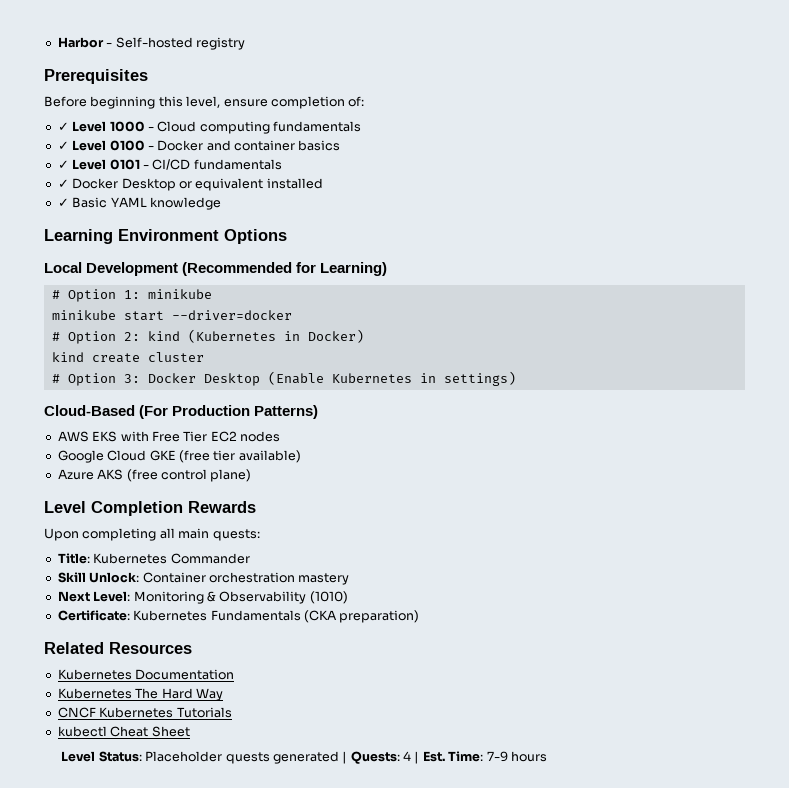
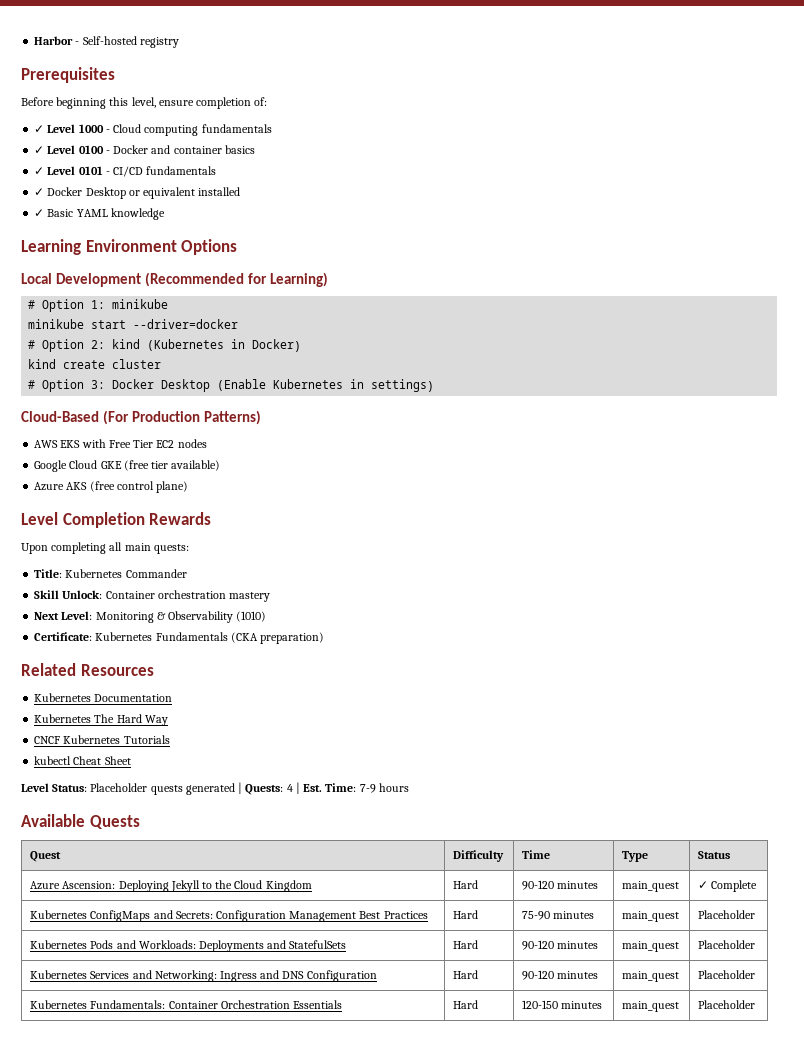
(547, 756) none -> [21,814,140,829] [30,851,62,862] [453,850,505,862] [522,850,551,859] [622,851,649,862] [698,851,731,859] [30,880,312,892] [453,880,479,889] [522,880,599,890] [622,881,680,892] [698,880,758,892] [30,910,428,922] [453,910,479,919] [522,911,595,920] [622,911,680,922] [698,910,756,919] [30,940,347,952] [453,940,479,949] [522,940,599,950] [622,941,680,952] [698,940,756,949] [30,970,377,982] [453,970,479,979] [522,970,599,980] [622,971,680,982] [698,970,756,979] [30,1000,342,1009] [453,1000,479,1009] [522,1000,603,1009] [622,1001,680,1012] [698,1000,756,1009] // Available Quests // Quest | Difficulty | Time | Type | Status // Azure Ascension: Deploying Jekyll to the Cloud Kingdom | Hard | 90-120 minutes | main_quest | ✓ Complete // Kubernetes ConfigMaps and Secrets: Configuration Management Best Practices | Hard | 75-90 minutes | main_quest | Placeholder // Kubernetes Pods and Workloads: Deployments and StatefulSets | Hard | 90-120 minutes | main_quest | Placeholder // Kubernetes Services and Networking: Ingress and DNS Configuration | Hard | 90-120 minutes | main_quest | Placeholder // Kubernetes Fundamentals: Container Orchestration Essentials | Hard | 120-150 minutes | main_quest | Placeholder

